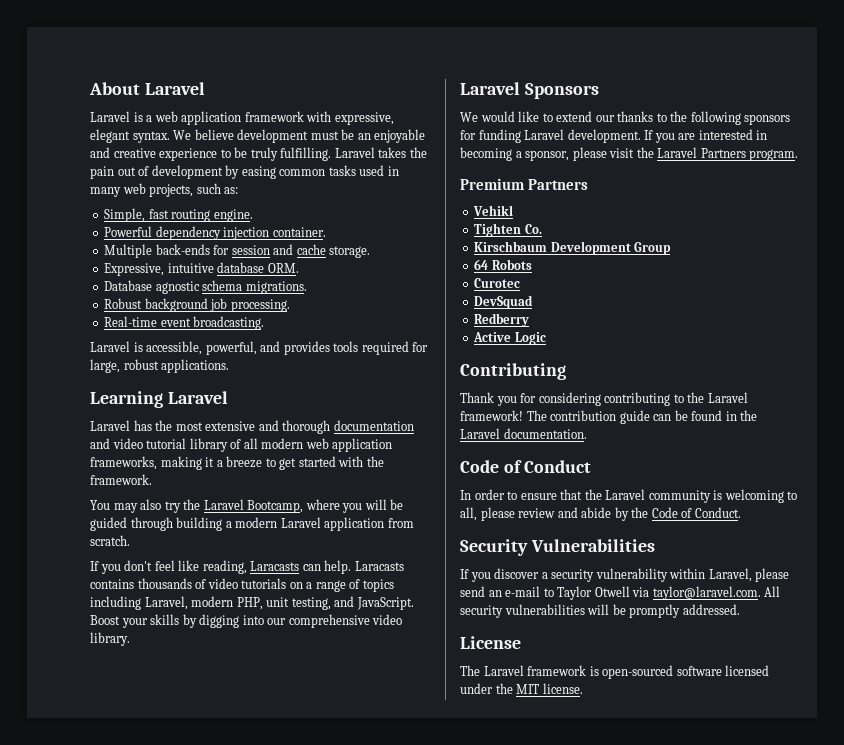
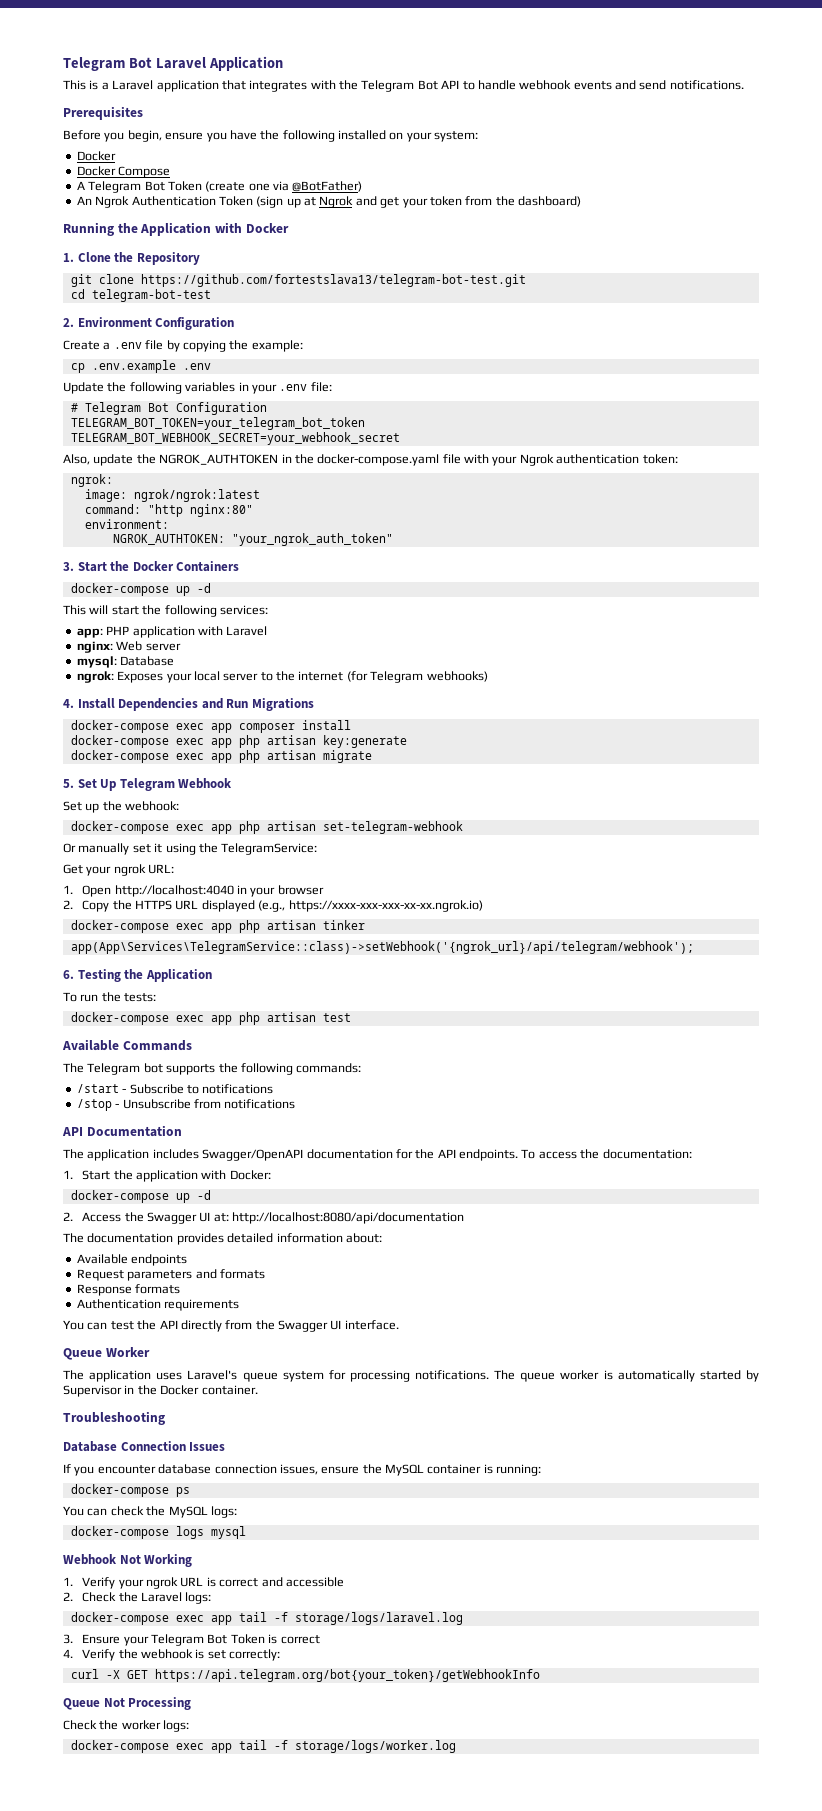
[89,82,205,95] [90,111,394,125] [90,129,426,143] [90,147,427,161] [90,165,399,179] [90,183,239,197] [104,208,253,222] [104,226,326,240] [104,244,371,258] [104,262,299,276] [104,280,307,294] [104,298,290,312] [104,316,265,330] [90,341,429,355] [90,359,230,373] [90,391,228,408] [90,420,414,434] [90,438,393,452] [90,456,384,470] [90,474,152,485] [90,499,404,513] [90,517,414,531] [90,535,130,546] [90,560,404,574] [90,578,394,592] [90,596,414,610] [90,614,403,628] [90,632,130,646] [460,82,599,99] [460,111,791,125] [460,129,768,143] [460,147,799,161] [460,178,589,190] [473,205,514,216] [474,223,542,237] [474,241,672,255] [474,259,532,270] [474,278,521,288] [474,295,534,309] [474,313,530,327] [473,332,546,345] [460,363,566,380] [460,392,748,406] [460,410,758,424] [460,428,587,439] [460,460,592,473] [460,489,798,503] [460,507,741,521] [460,539,655,556] [460,568,790,582] [460,586,781,600] [460,604,740,618] [460,636,521,649] [460,665,770,679] [460,683,583,694] About Laravel // Laravel is a web application framework with expressive, elegant syntax. We believe development must be an enjoyable and creative experience to be truly fulfilling. Laravel takes the pain out of development by easing common tasks used in many web projects, such as: // Simple, fast routing engine. // Powerful dependency injection container. // Multiple back-ends for session and cache storage. // Expressive, intuitive database ORM. // Database agnostic schema migrations. // Robust background job processing. // Real-time event broadcasting. // Laravel is accessible, powerful, and provides tools required for large, robust applications. // Learning Laravel // Laravel has the most extensive and thorough documentation and video tutorial library of all modern web application frameworks, making it a breeze to get started with the framework. // You may also try the Laravel Bootcamp, where you will be guided through building a modern Laravel application from scratch. // If you don't feel like reading, Laracasts can help. Laracasts contains thousands of video tutorials on a range of topics including Laravel, modern PHP, unit testing, and JavaScript. Boost your skills by digging into our comprehensive video library. // Laravel Sponsors // We would like to extend our thanks to the following sponsors for funding Laravel development. If you are interested in becoming a sponsor, please visit the Laravel Partners program. // Premium Partners // Vehikl // Tighten Co. // Kirschbaum Development Group // 64 Robots // Curotec // DevSquad // Redberry // Active Logic // Contributing // Thank you for considering contributing to the Laravel framework! The contribution guide can be found in the Laravel documentation. // Code of Conduct // In order to ensure that the Laravel community is welcoming to all, please review and abide by the Code of Conduct. // Security Vulnerabilities // If you discover a security vulnerability within Laravel, please send an e-mail to Taylor Otwell via taylor@laravel.com. All security vulnerabilities will be promptly addressed. // License // The Laravel framework is open-sourced software licensed under the MIT license. -> [63,56,283,71] [63,80,744,92] [63,106,143,120] [63,130,479,142] [76,151,116,161] [76,166,171,178] [76,181,363,193] [76,196,581,208] [63,222,289,236] [63,252,200,265] [70,274,526,287] [70,289,211,302] [63,317,235,330] [63,340,303,352] [70,360,211,373] [63,382,332,394] [70,402,267,415] [70,417,365,430] [70,432,400,445] [63,454,678,466] [70,474,113,487] [84,489,260,502] [84,504,253,517] [84,519,169,529] [112,533,393,546] [63,561,240,572] [70,583,211,596] [63,605,268,617] [76,626,268,638] [76,641,181,653] [76,656,175,668] [76,671,488,683] [63,698,314,711] [70,720,351,733] [70,735,407,748] [70,750,372,763] [63,778,233,791] [63,801,180,813] [70,821,463,834] [63,843,318,855] [63,864,175,876] [63,885,324,897] [63,900,483,912] [70,920,365,933] [70,941,694,954] [63,969,212,982] [63,992,157,1002] [70,1012,351,1025] [62,1039,192,1051] [63,1063,362,1075] [76,1084,274,1094] [76,1099,296,1111] [62,1125,182,1137] [63,1149,692,1161] [63,1170,271,1182] [70,1190,211,1203] [63,1212,465,1224] [63,1233,382,1245] [76,1254,188,1266] [76,1269,265,1281] [76,1284,181,1296] [76,1299,240,1311] [63,1320,399,1332] [63,1347,150,1360] [63,1370,759,1382] [63,1385,258,1397] [63,1411,165,1425] [63,1441,226,1452] [63,1464,542,1476] [70,1484,190,1497] [63,1506,237,1518] [70,1526,246,1539] [63,1554,193,1567] [63,1577,344,1589] [63,1592,212,1604] [70,1612,463,1625] [63,1634,320,1646] [63,1649,281,1661] [70,1669,540,1682] [63,1697,192,1710] [63,1720,190,1732] [70,1740,456,1753] Telegram Bot Laravel Application // This is a Laravel application that integrates with the Telegram Bot API to handle webhook events and send notifications. // Prerequisites // Before you begin, ensure you have the following installed on your system: // Docker // Docker Compose // A Telegram Bot Token (create one via @BotFather) // An Ngrok Authentication Token (sign up at Ngrok and get your token from the dashboard) // Running the Application with Docker // 1. Clone the Repository // git clone https://github.com/fortestslava13/telegram-bot-test.git // cd telegram-bot-test // 2. Environment Configuration // Create a .env file by copying the example: // cp .env.example .env // Update the following variables in your .env file: // # Telegram Bot Configuration // TELEGRAM_BOT_TOKEN=your_telegram_bot_token // TELEGRAM_BOT_WEBHOOK_SECRET=your_webhook_secret // Also, update the NGROK_AUTHTOKEN in the docker-compose.yaml file with your Ngrok authentication token: // ngrok: // image: ngrok/ngrok:latest // command: "http nginx:80" // environment: // NGROK_AUTHTOKEN: "your_ngrok_auth_token" // 3. Start the Docker Containers // docker-compose up -d // This will start the following services: // app: PHP application with Laravel // nginx: Web server // mysql: Database // ngrok: Exposes your local server to the internet (for Telegram webhooks) // 4. Install Dependencies and Run Migrations // docker-compose exec app composer install // docker-compose exec app php artisan key:generate // docker-compose exec app php artisan migrate // 5. Set Up Telegram Webhook // Set up the webhook: // docker-compose exec app php artisan set-telegram-webhook // Or manually set it using the TelegramService: // Get your ngrok URL: // 1. Open http://localhost:4040 in your browser // 2. Copy the HTTPS URL displayed (e.g., https://xxxx-xxx-xxx-xx-xx.ngrok.io) // docker-compose exec app php artisan tinker // app(App\Services\TelegramService::class)->setWebhook('{ngrok_url}/api/telegram/webhook'); // 6. Testing the Application // To run the tests: // docker-compose exec app php artisan test // Available Commands // The Telegram bot supports the following commands: // /start - Subscribe to notifications // /stop - Unsubscribe from notifications // API Documentation // The application includes Swagger/OpenAPI documentation for the API endpoints. To access the documentation: // 1. Start the application with Docker: // docker-compose up -d // 2. Access the Swagger UI at: http://localhost:8080/api/documentation // The documentation provides detailed information about: // Available endpoints // Request parameters and formats // Response formats // Authentication requirements // You can test the API directly from the Swagger UI interface. // Queue Worker // The application uses Laravel's queue system for processing notifications. The queue worker is automatically started by Supervisor in the Docker container. // Troubleshooting // Database Connection Issues // If you encounter database connection issues, ensure the MySQL container is running: // docker-compose ps // You can check the MySQL logs: // docker-compose logs mysql // Webhook Not Working // 1. Verify your ngrok URL is correct and accessible // 2. Check the Laravel logs: // docker-compose exec app tail -f storage/logs/laravel.log // 3. Ensure your Telegram Bot Token is correct // 4. Verify the webhook is set correctly: // curl -X GET https://api.telegram.org/bot{your_token}/getWebhookInfo // Queue Not Processing // Check the worker logs: // docker-compose exec app tail -f storage/logs/worker.log

